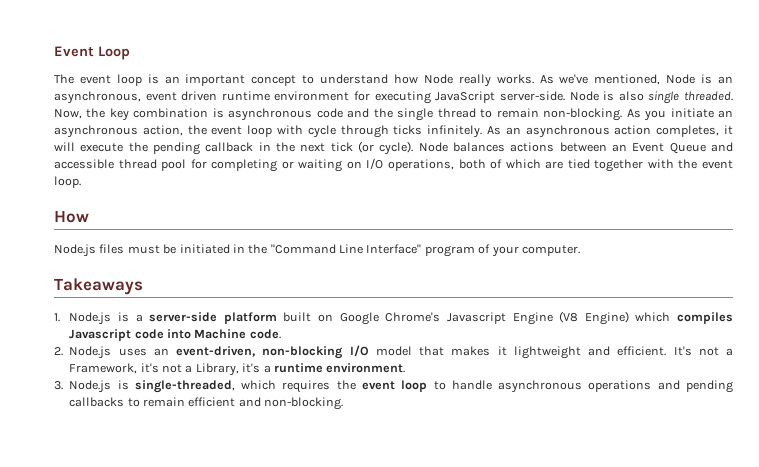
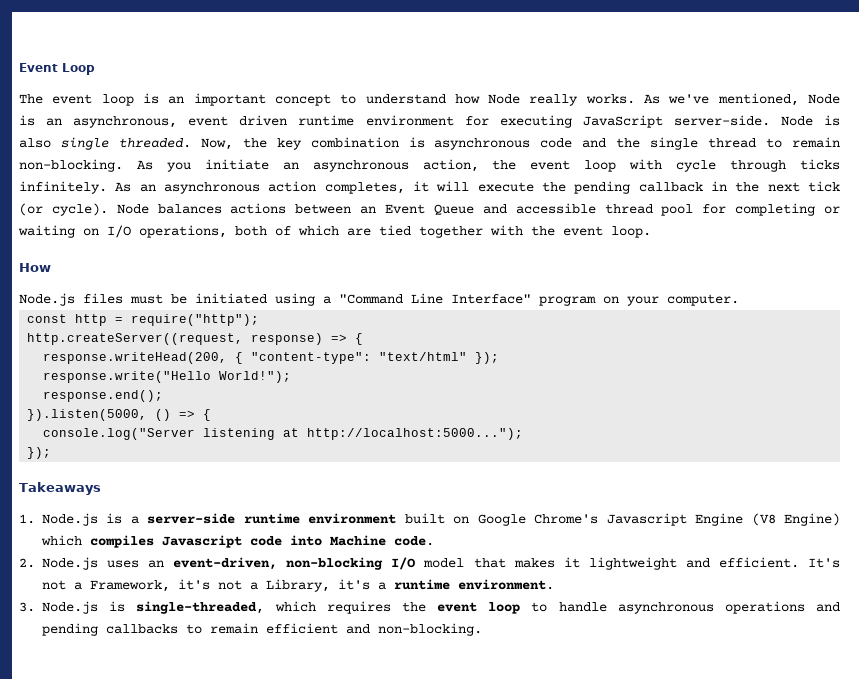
[232,244,268,254] in the -> [275,293,331,306] using a
[478,244,491,254] of -> [603,296,619,304] on
(580, 250) none -> [27,314,260,326] [27,333,364,345] [43,352,500,364] [43,371,292,383] [43,390,164,402] [27,409,212,421] [43,428,524,440] [27,447,52,459] // const http = require("http"); // http.createServer((request, response) => { // response.writeHead(200, { "content-type": "text/html" }); // response.write("Hello World!"); // response.end(); // }).listen(5000, () => { // console.log("Server listening at http://localhost:5000..."); // });
[223,312,277,324] platform -> [243,513,397,524] runtime environment

